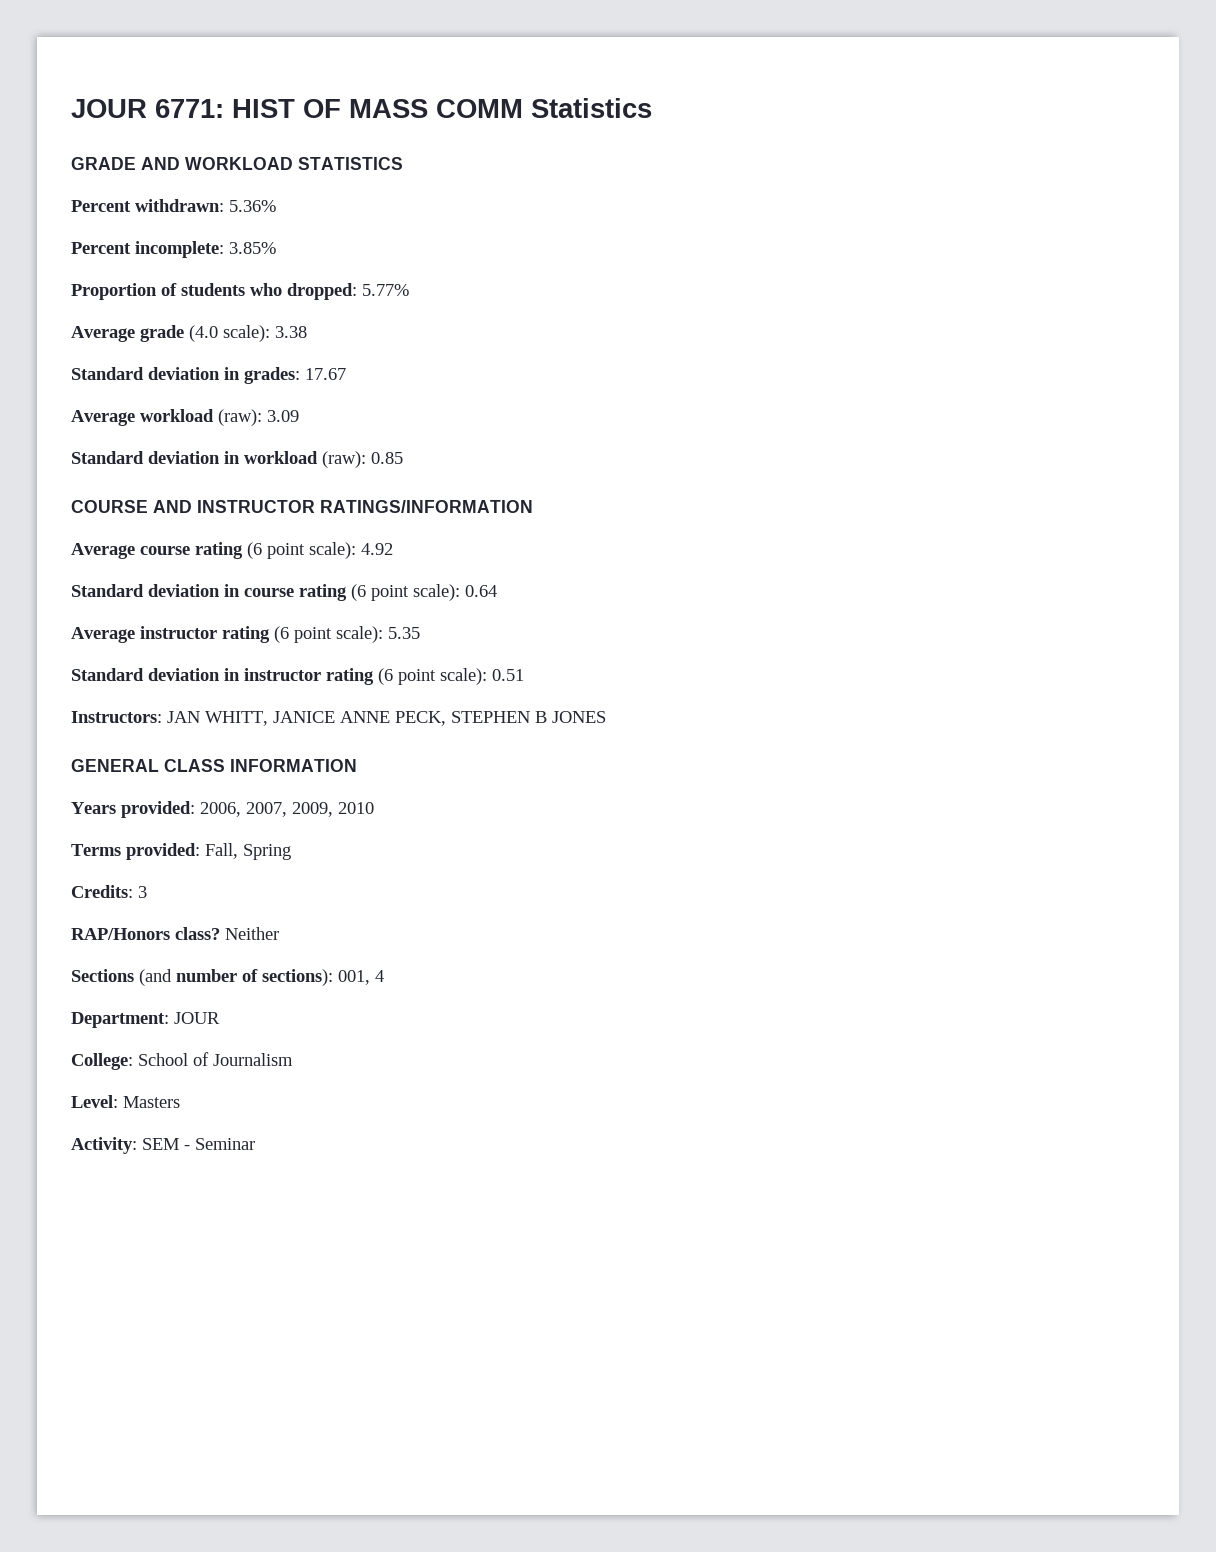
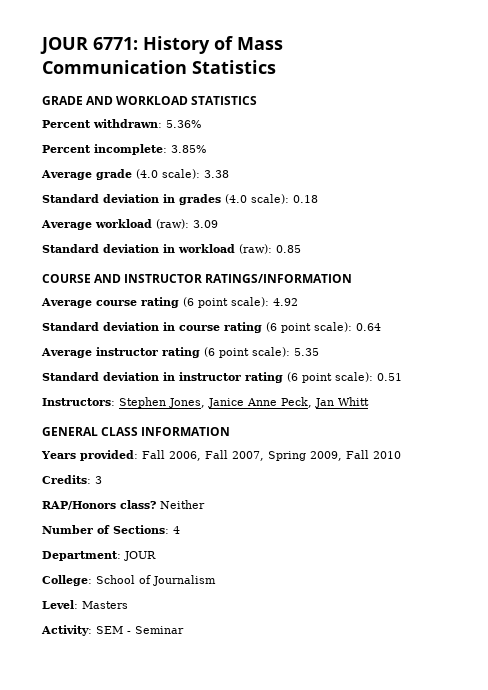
[232,99,523,118] HIST OF MASS COMM -> [143,36,283,54] [42,60,187,74] History of Mass Communication
[71,283,409,300] // Proportion of students who dropped: 5.77% -> (206, 149) none
[244,367,346,384] grades: 17.67 -> [179,194,318,205] grades (4.0 scale): 0.18
[167,711,606,726] JAN WHITT, JANICE ANNE PECK, STEPHEN B JONES -> [119,397,369,408] Stephen Jones, Janice Anne Peck, Jan Whitt
[200,802,374,817] [71,843,291,860] 2006, 2007, 2009, 2010 // Terms provided: Fall, Spring -> [142,450,401,461] Fall 2006, Fall 2007, Spring 2009, Fall 2010
[71,969,370,986] Sections (and number of sections): 001, -> [42,525,169,534] Number of Sections:

